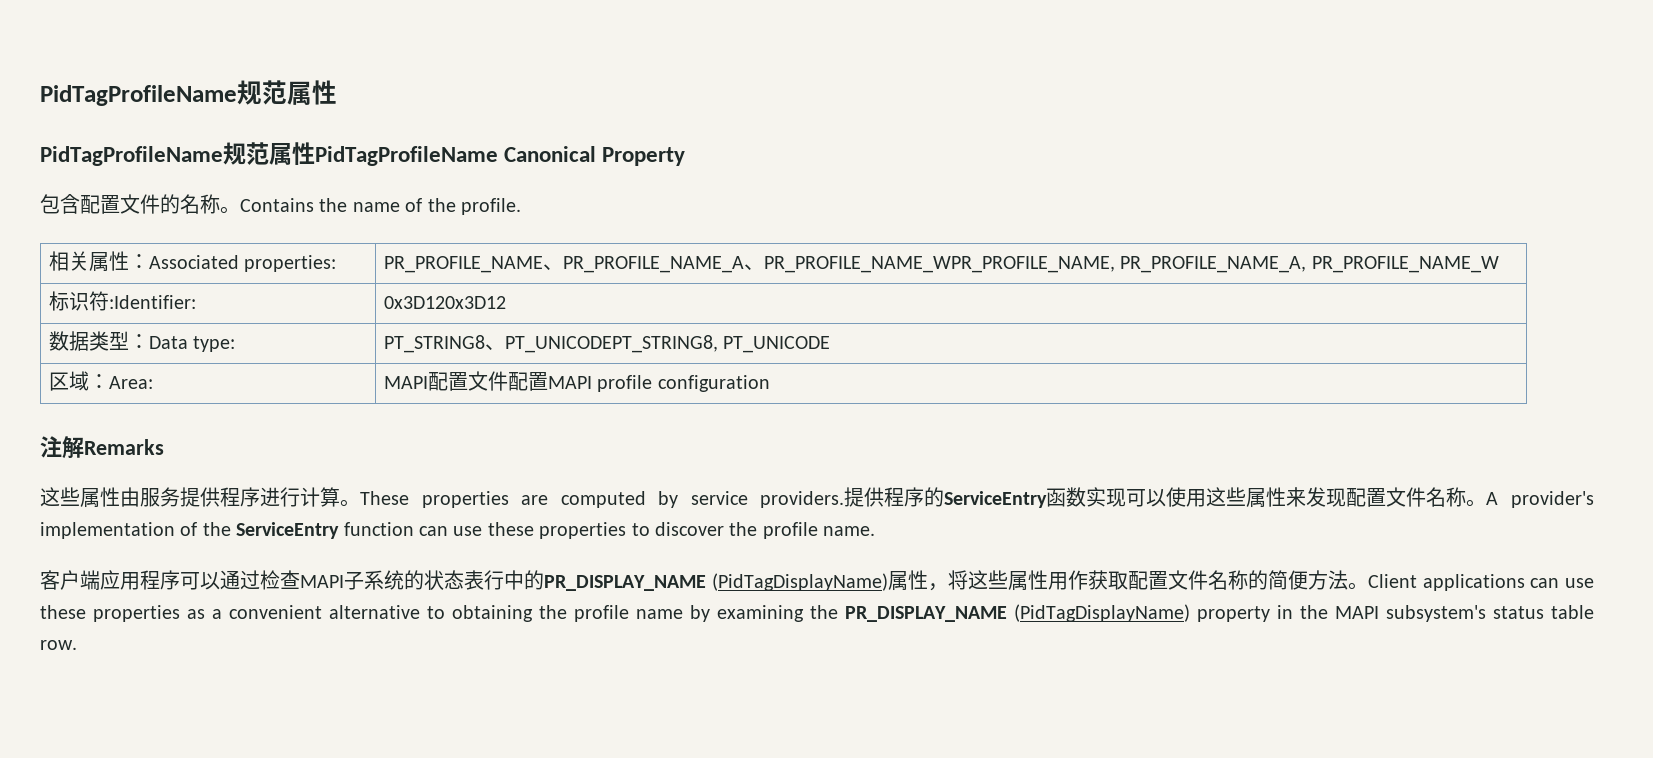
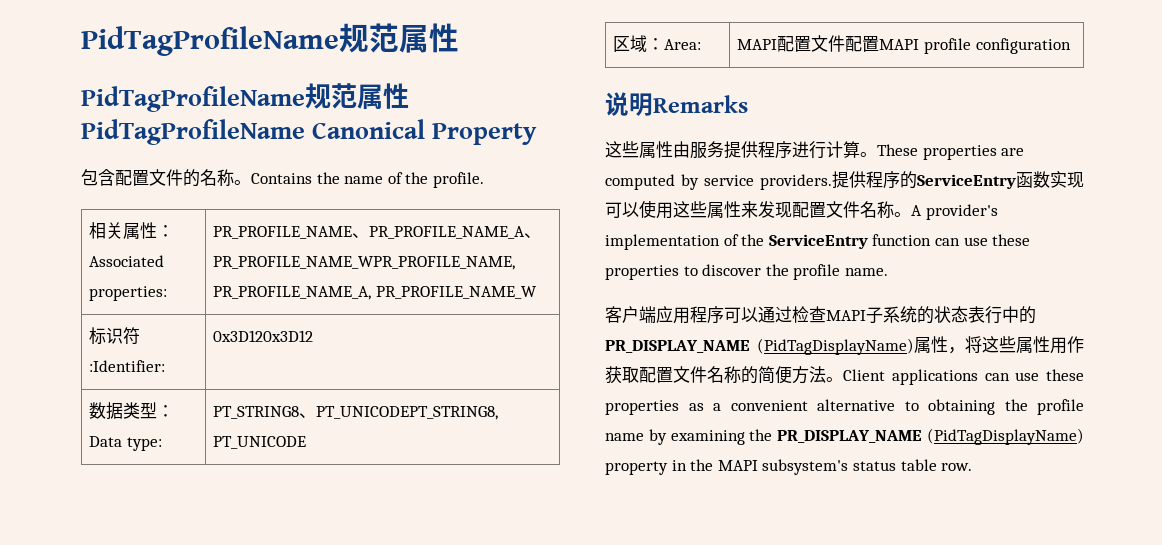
[40,436,84,459] 注解 -> [605,92,653,116] 说明

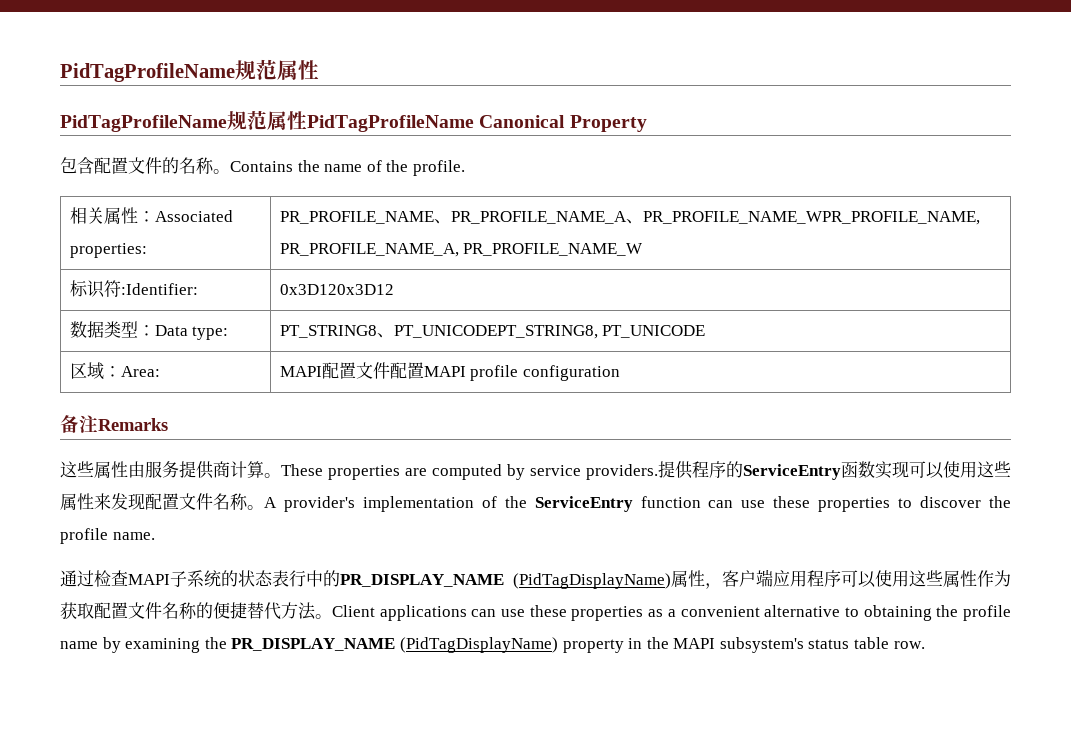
[605,92,653,116] 说明 -> [60,415,98,433] 备注
[758,141,826,159] 程序进行 -> [213,461,230,478] 商
[605,306,758,324] 客户端应用程序可以 -> (155, 536) none
[965,336,1084,354] 将这些属性用作 -> [722,569,1011,588] 客户端应用程序可以使用这些属性作为
[758,366,792,384] 简便 -> [213,602,281,620] 便捷替代

